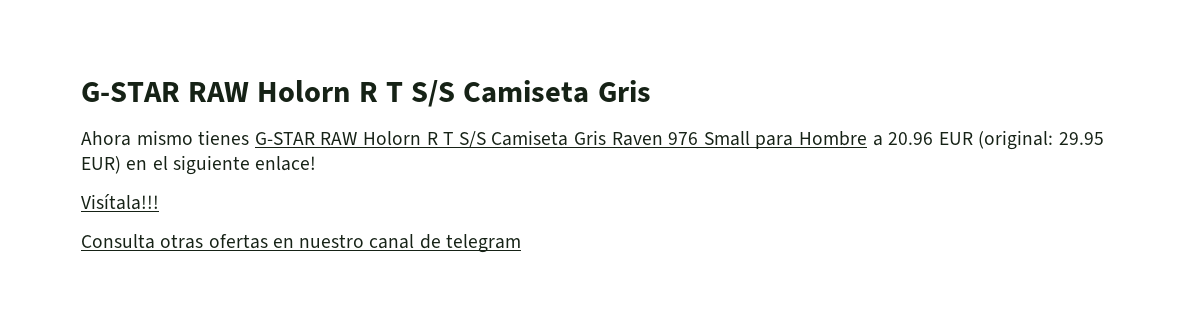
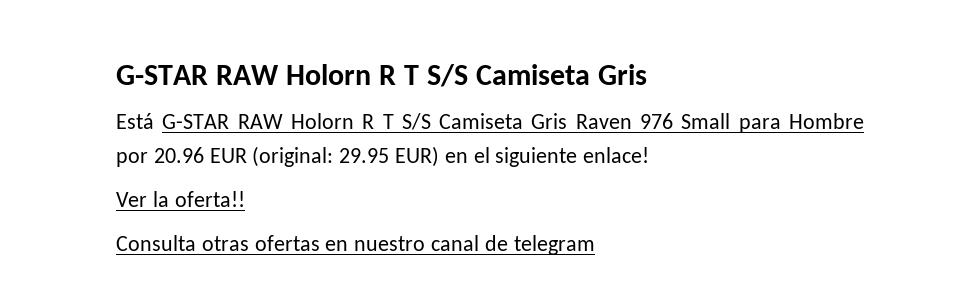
[81,130,250,146] Ahora mismo tienes -> [116,113,154,129] Está
[872,135,883,146] a -> [116,152,148,167] por
[81,194,159,210] Visítala!!! -> [116,191,245,207] Ver la oferta!!

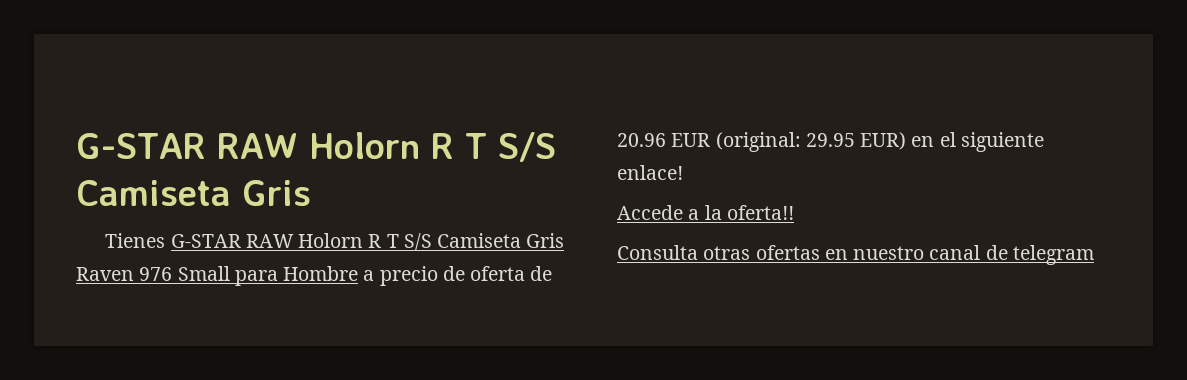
[116,113,154,129] Está -> [105,233,166,248] Tienes
[116,152,148,167] por -> [363,266,553,286] a precio de oferta de
[116,192,147,207] Ver -> [617,205,700,220] Accede a

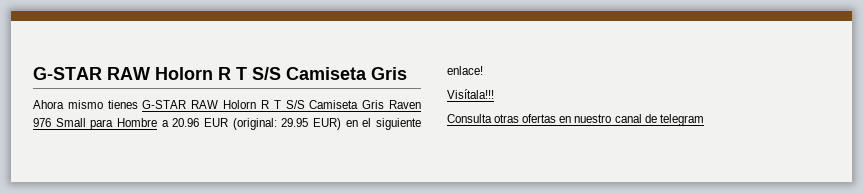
[105,233,166,248] Tienes -> [33,100,138,109] Ahora mismo tienes
[379,266,553,286] precio de oferta de -> (169, 123) none
[617,205,794,220] Accede a la oferta!! -> [447,89,494,99] Visítala!!!

